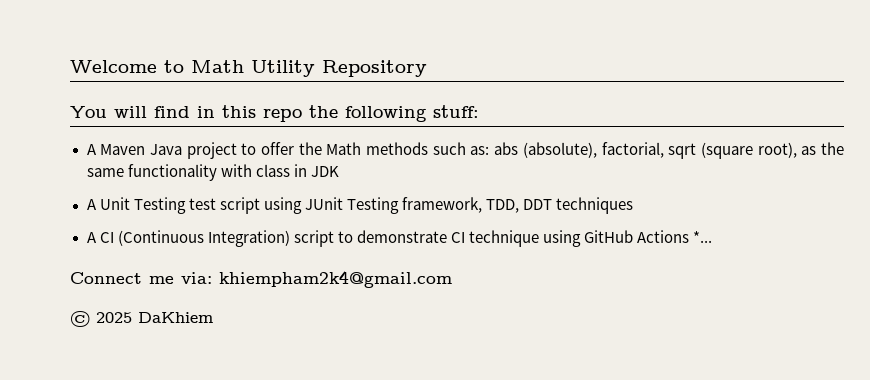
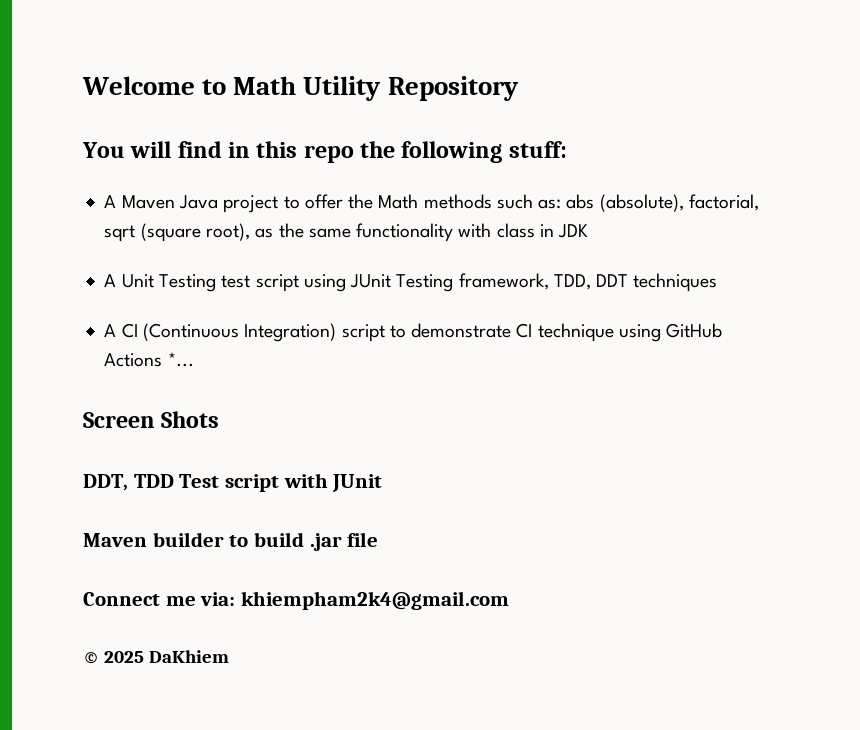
(713, 237) none -> [83,411,220,428] [83,473,383,492] [83,532,379,551] // Screen Shots // DDT, TDD Test script with JUnit // Maven builder to build .jar file

